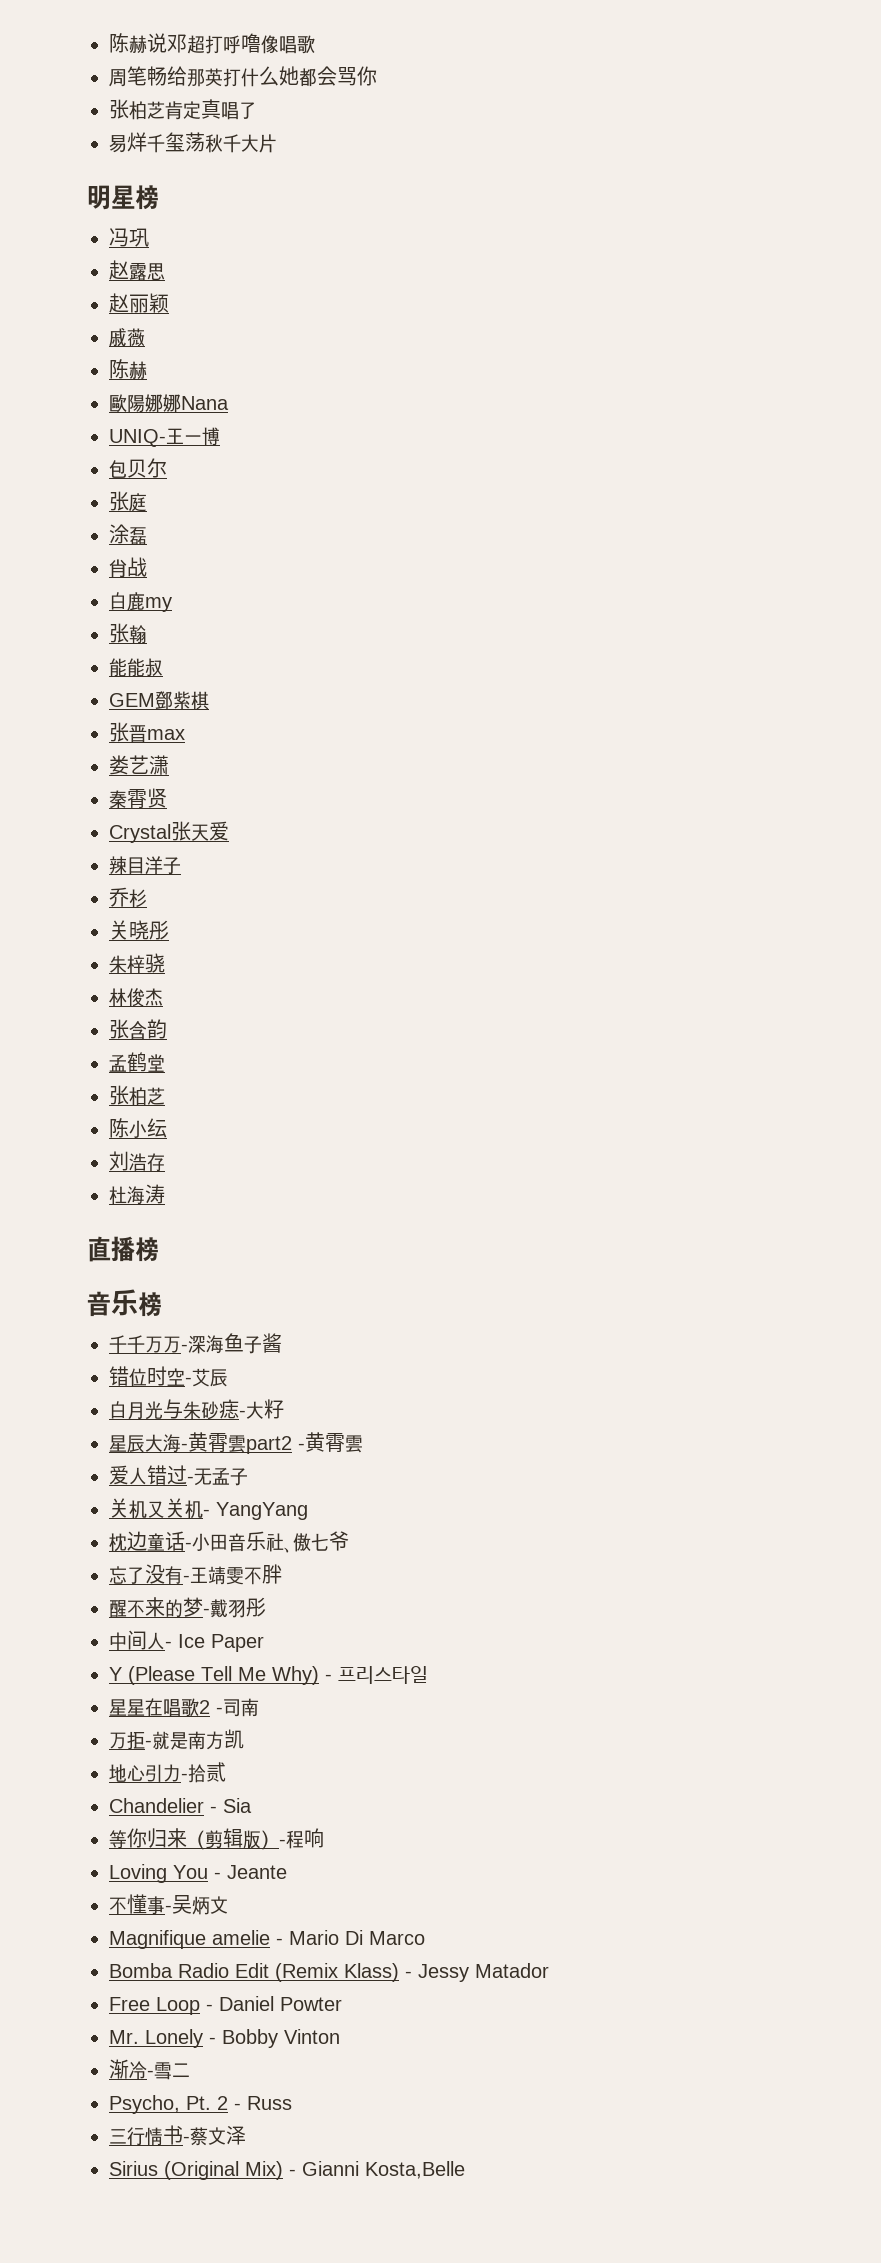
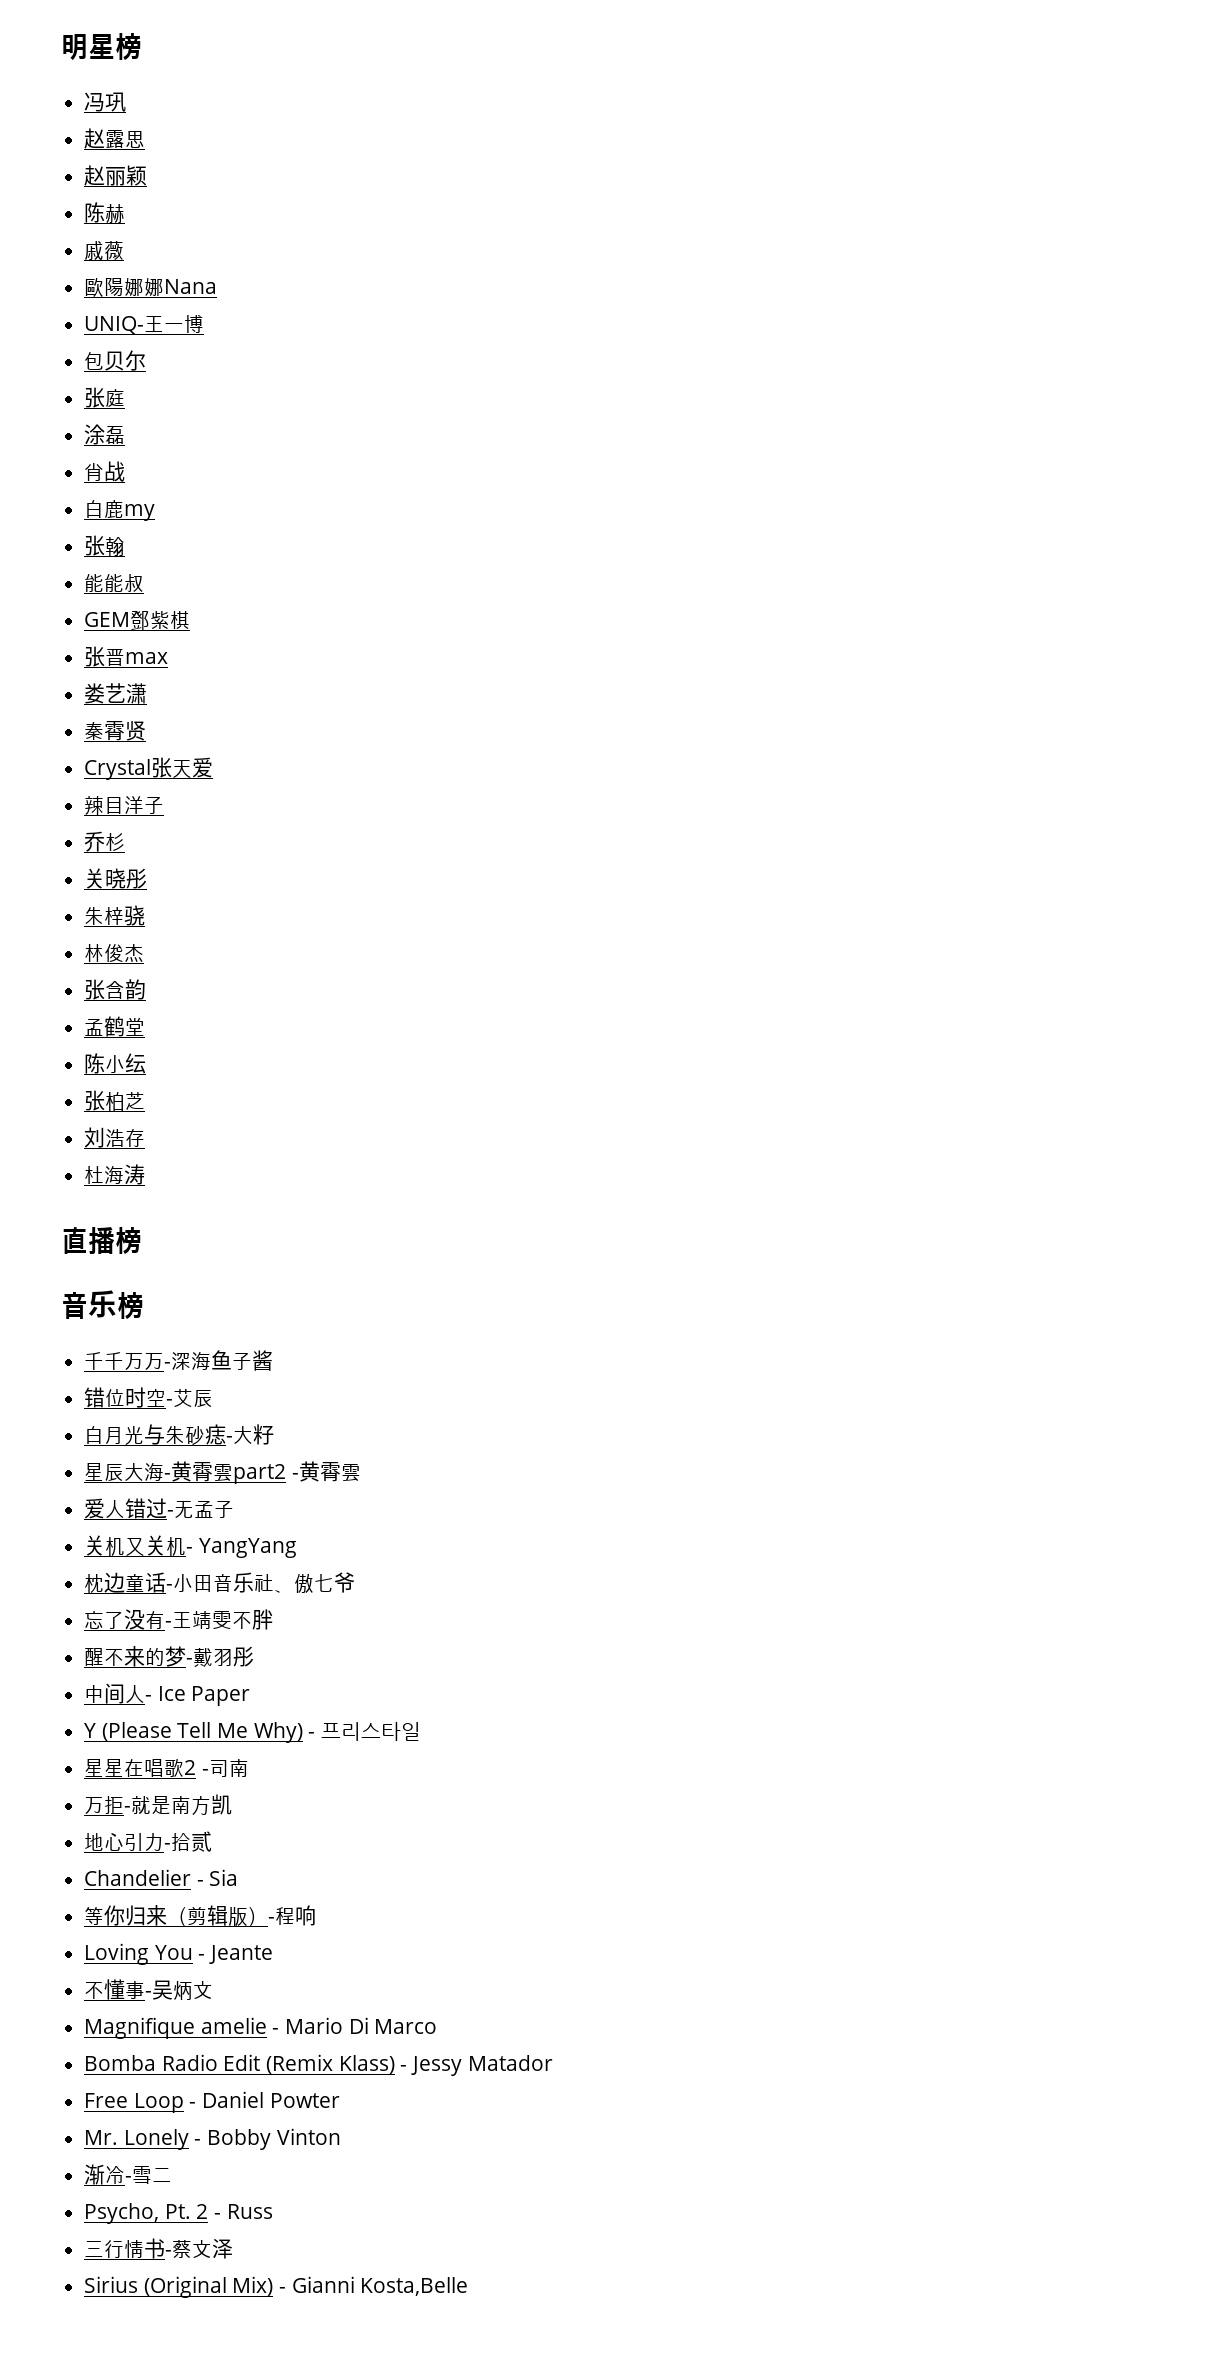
[109,33,315,54] [109,66,377,87] [109,99,257,120] [109,132,277,153] 陈赫说邓超打呼噜像唱歌 // 周笔畅给那英打什么她都会骂你 // 张柏芝肯定真唱了 // 易烊千玺荡秋千大片 // -> (61, 47) none
(169, 303) none -> [84,202,126,224] // 陈赫
[109,359,147,380] // 陈赫 -> (125, 250) none
[109,1085,165,1106] [109,1118,167,1138] // 张柏芝 // 陈小纭 -> [84,1053,147,1074] [84,1090,146,1111] // 陈小纭 // 张柏芝

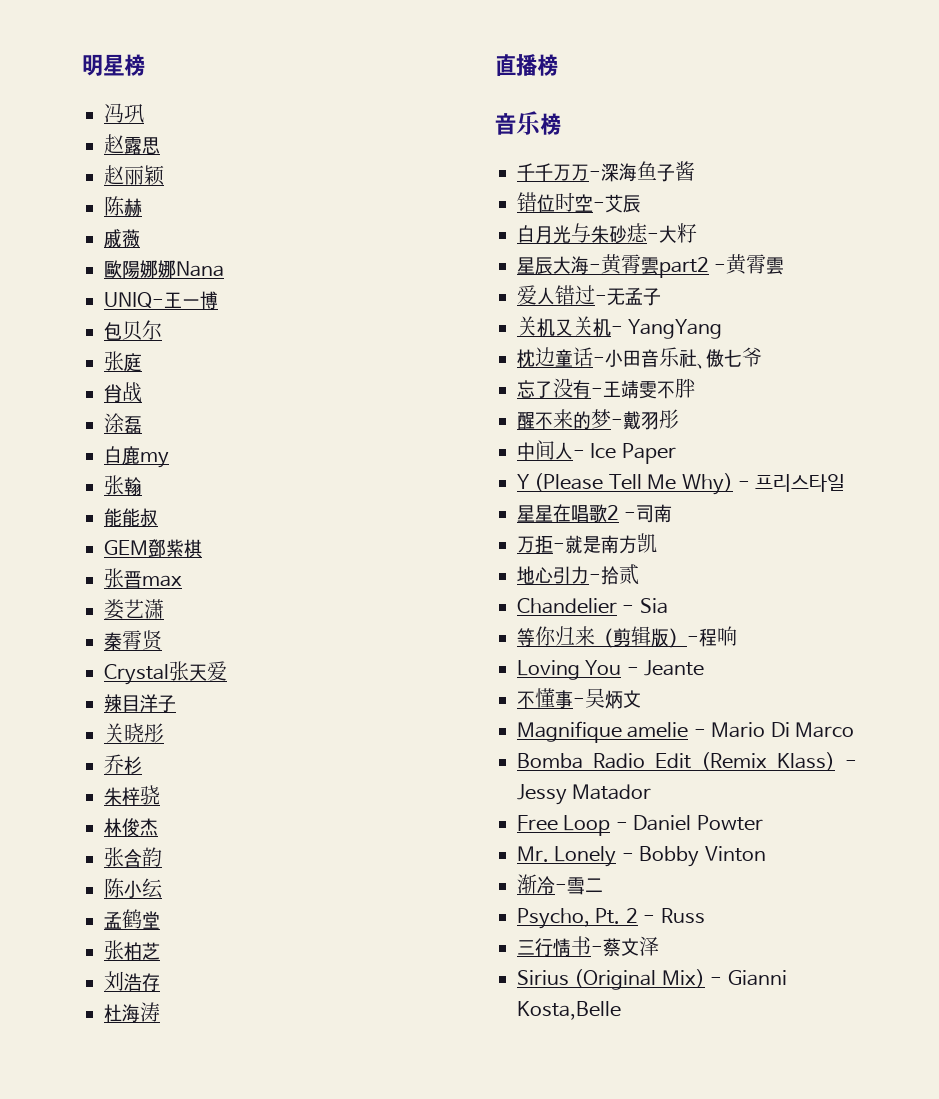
(126, 398) none -> [104,382,142,403] // 肖战
[84,461,126,482] // 肖战 -> (142, 425) none
[84,831,126,852] // 乔杉 -> (176, 704) none
(148, 878) none -> [104,754,142,775] // 乔杉
(147, 989) none -> [104,878,163,899] // 陈小纭
[84,1053,147,1074] // 陈小纭 -> (160, 920) none

